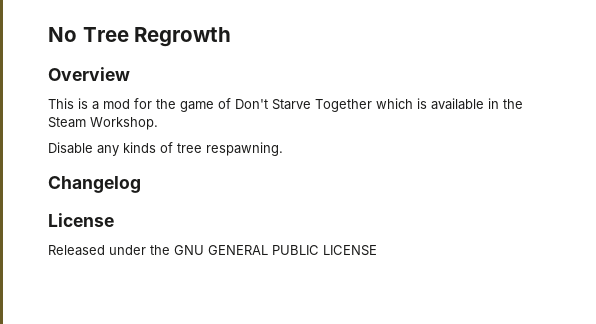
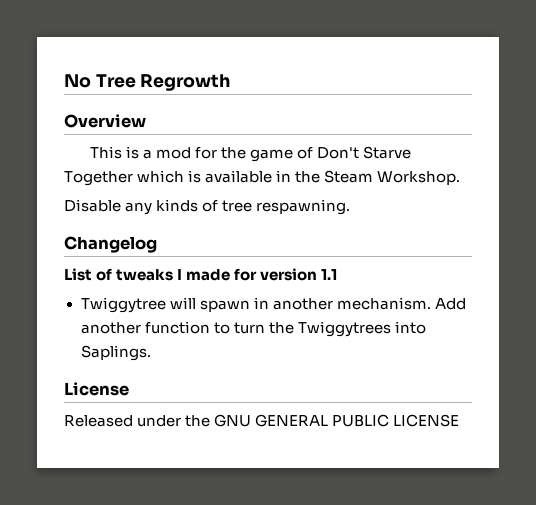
(141, 184) none -> [64,268,338,281] [80,297,466,313] [80,321,426,337] [80,345,151,361] // List of tweaks I made for version 1.1 // Twiggytree will spawn in another mechanism. Add another function to turn the Twiggytrees into Saplings.

